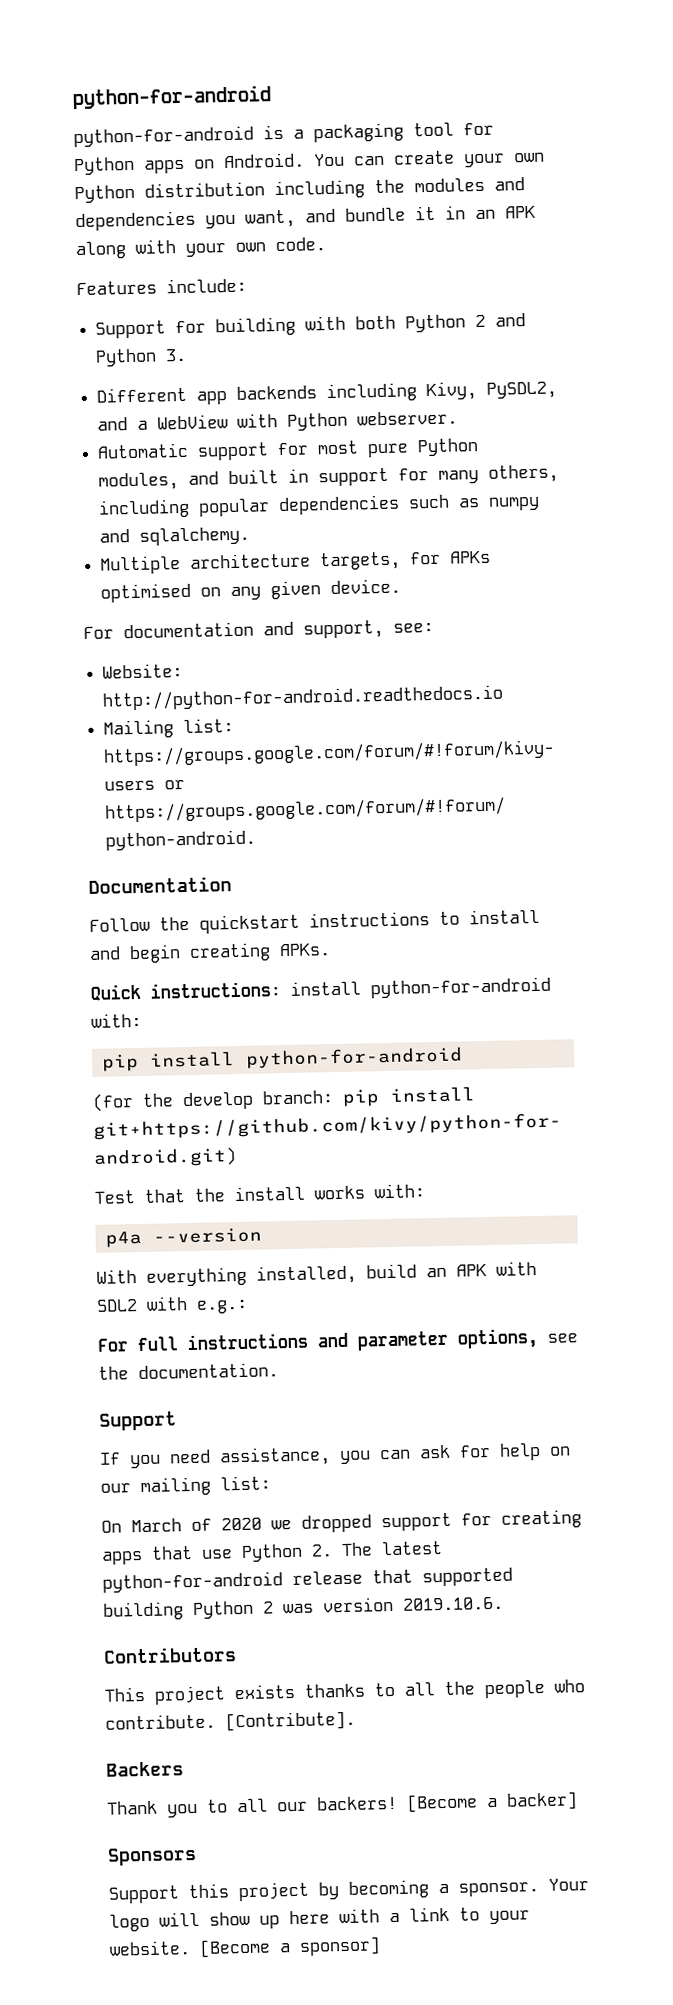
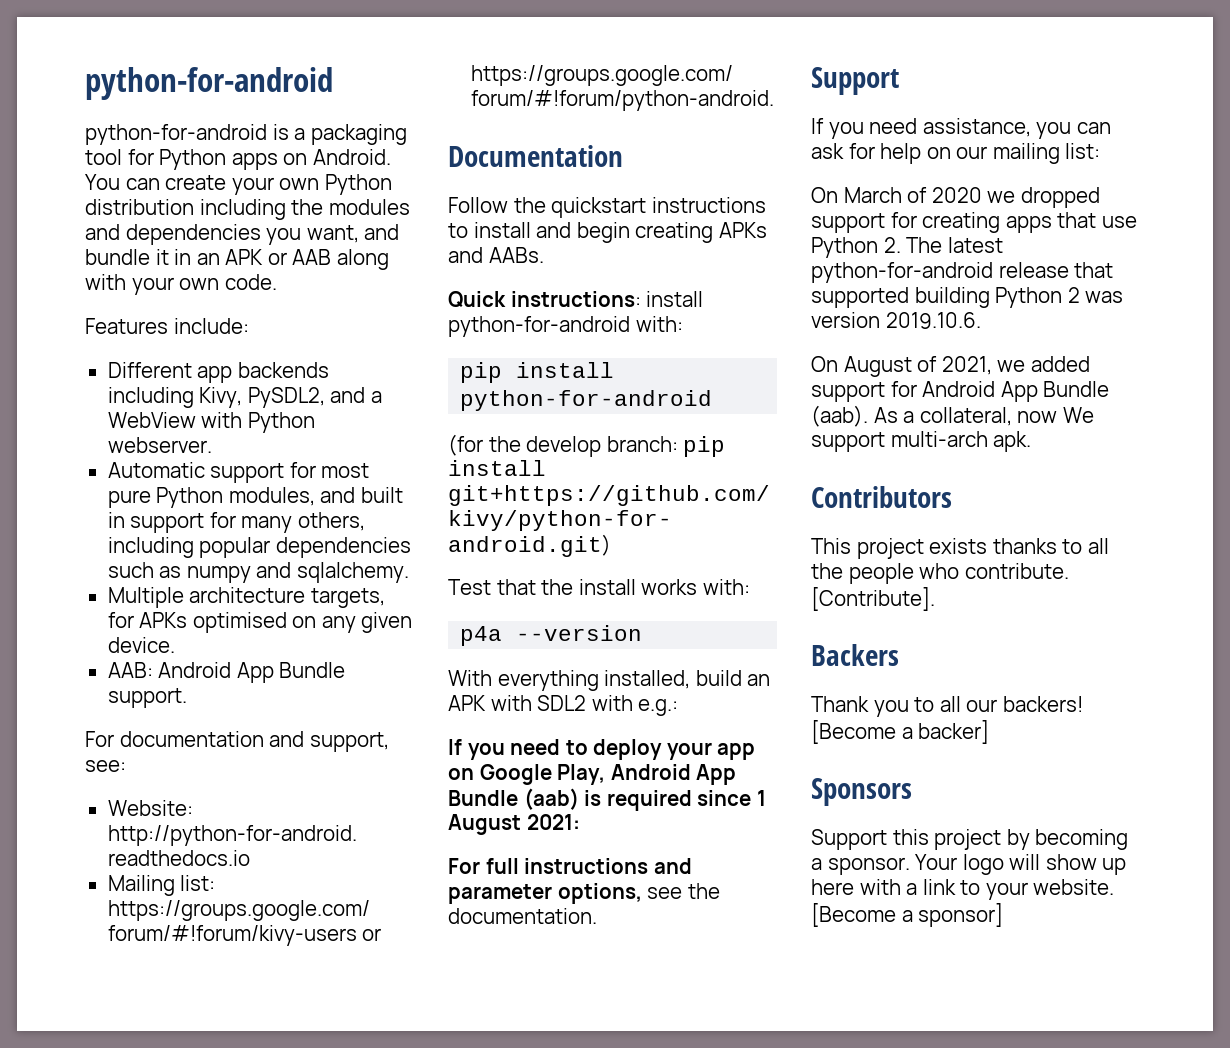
(536, 212) none -> [267,249,332,265] or AAB
[95,313,527,339] [95,348,188,367] // Support for building with both Python 2 and Python 3. -> (249, 326) none
(402, 586) none -> [107,662,346,683] [107,688,187,708] // AAB: Android App Bundle support.
[279,943,331,957] APKs. -> [718,222,767,238] [448,247,544,263] APKs and AABs.
(248, 1306) none -> [448,739,756,760] [448,764,737,785] [448,788,766,811] [448,814,580,835] // If you need to deploy your app on Google Play, Android App Bundle (aab) is required since 1 August 2021:
(504, 1603) none -> [811,356,1090,377] [811,381,1110,402] [811,405,1094,427] [811,431,1032,452] // On August of 2021, we added support for Android App Bundle (aab). As a collateral, now We support multi-arch apk.

